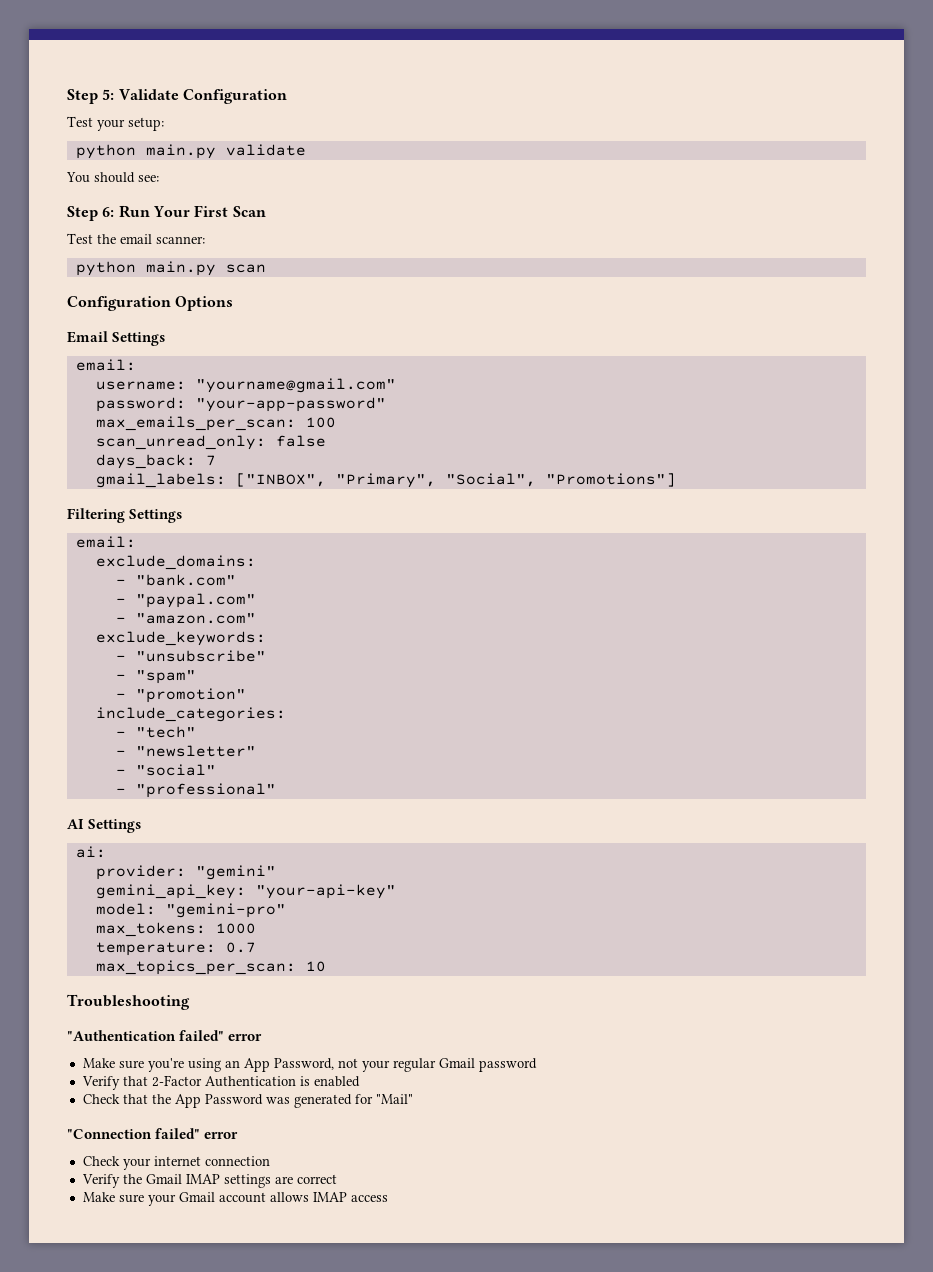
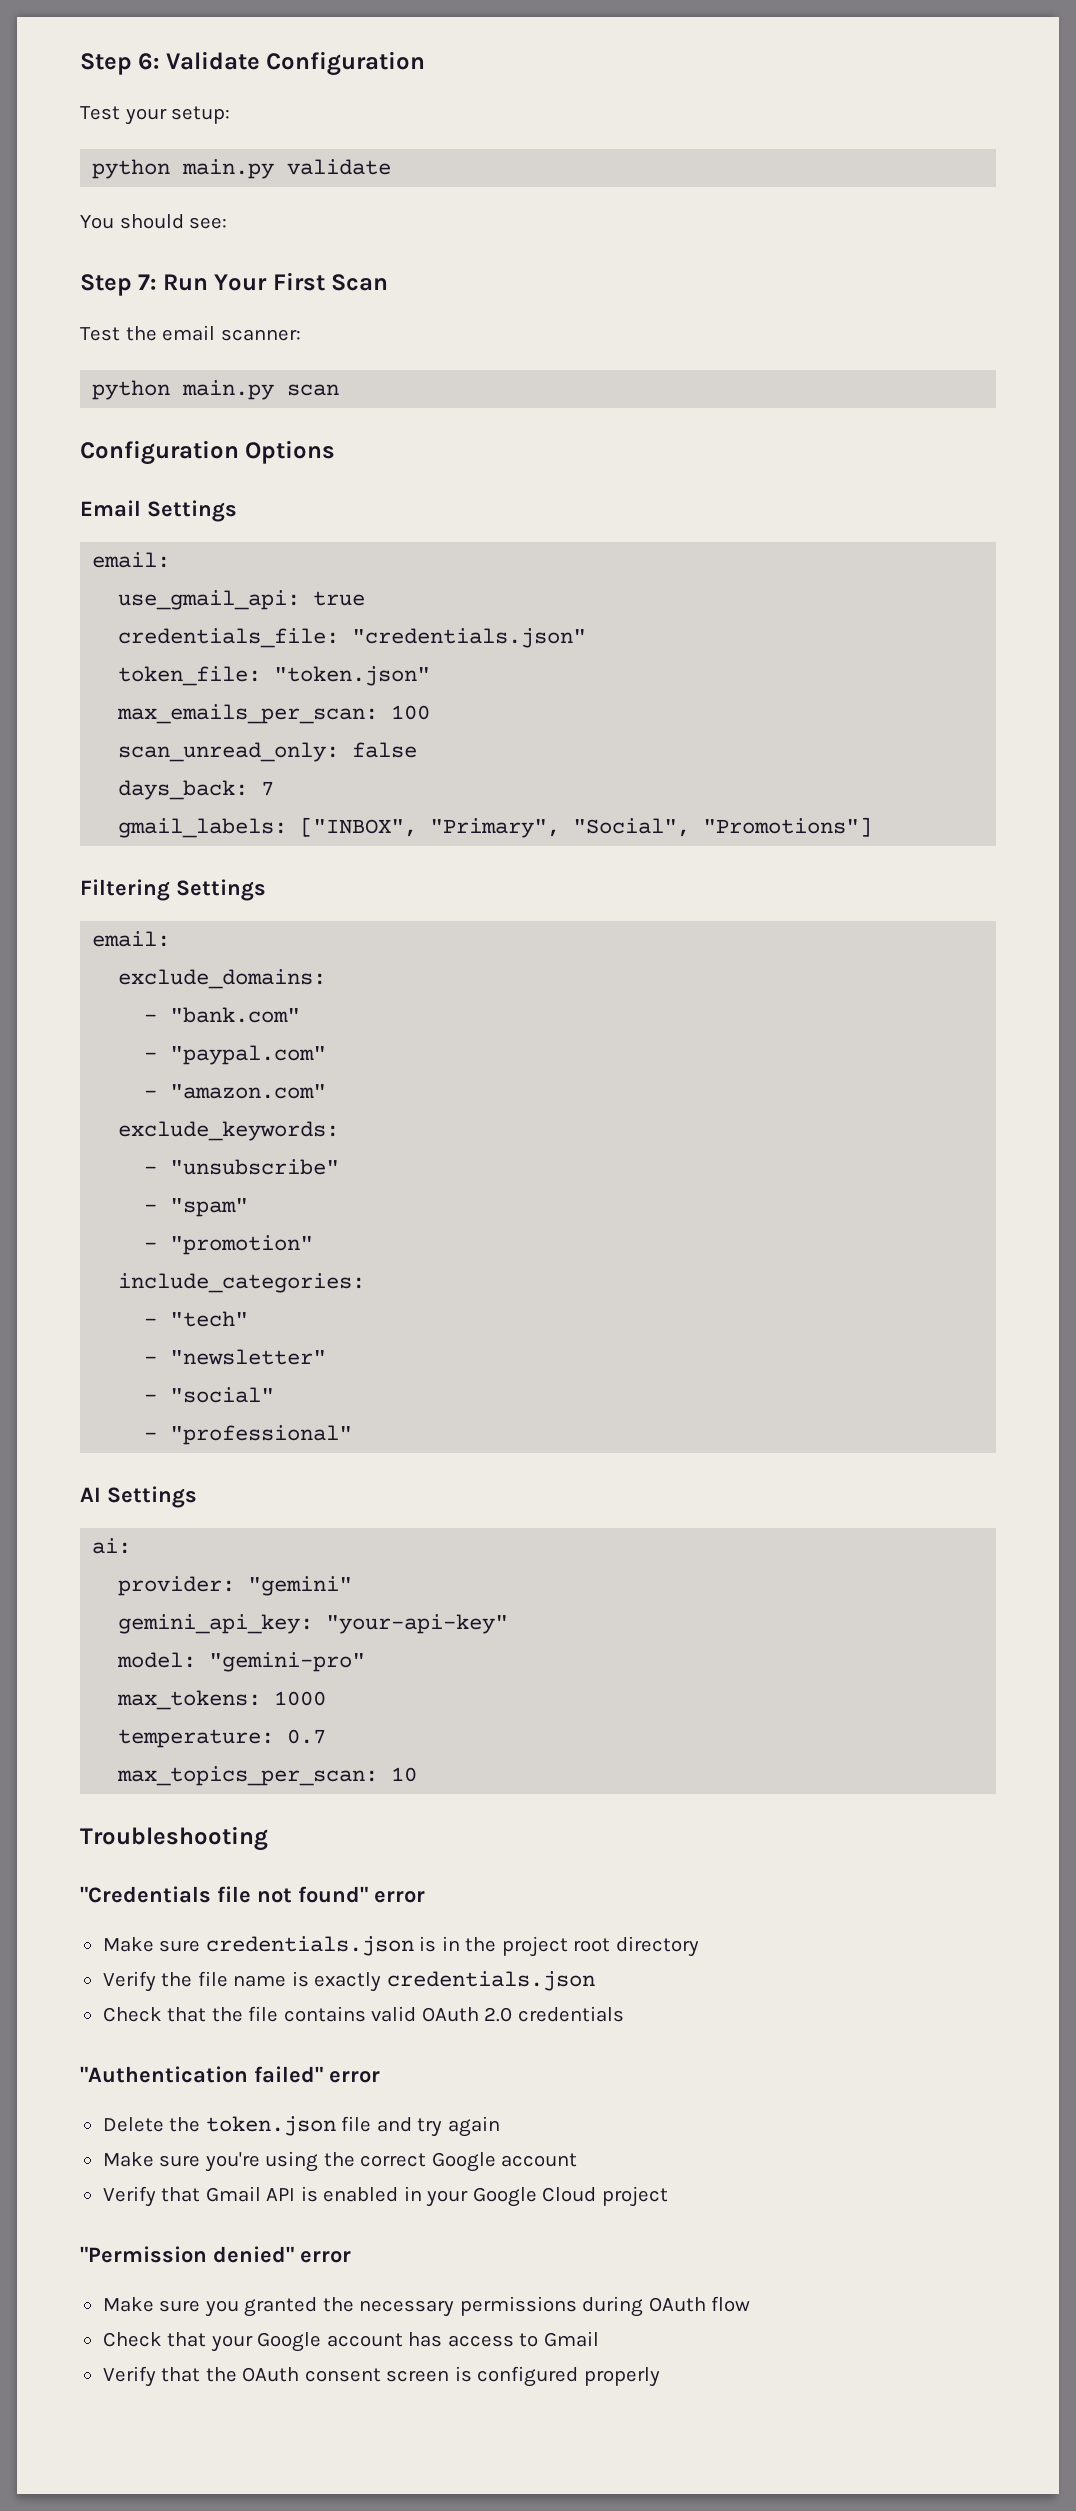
[67,89,115,104] Step 5: -> [80,53,160,75] Step 6:
[102,207,115,217] 6: -> [138,274,157,290] 7:
[95,378,396,393] [95,397,386,412] username: "yourname@gmail.com" // password: "your-app-password" -> [118,590,366,610] [118,628,587,648] [118,666,431,686] use_gmail_api: true // credentials_file: "credentials.json" // token_file: "token.json"
[67,1030,263,1041] [82,1058,537,1072] [81,1075,296,1090] "Authentication failed" error // Make sure you're using an App Password, not your regular Gmail password // Verify that 2-Factor Authentication -> [80,1886,425,1903] [102,1936,699,1957] [102,1971,595,1992] [102,2006,624,2022] [80,2066,380,2083] [102,2116,500,2137] [102,2151,578,2172] [102,2186,296,2207] "Credentials file not found" error // Make sure credentials.json is in the project root directory // Verify the file name is exactly credentials.json // Check that the file contains valid OAuth 2.0 credentials // "Authentication failed" error // Delete the token.json file and try again // Make sure you're using the correct Google account // Verify that Gmail API
[82,1094,413,1108] [67,1128,239,1139] [82,1156,270,1170] [81,1174,337,1188] [82,1192,388,1206] // Check that the App Password was generated for "Mail" // "Connection failed" error // Check your internet connection // Verify the Gmail IMAP settings are correct // Make sure your Gmail account allows IMAP access -> [403,2186,668,2207] [80,2246,351,2263] [102,2296,751,2317] [102,2331,599,2352] [102,2366,660,2387] in your Google Cloud project // "Permission denied" error // Make sure you granted the necessary permissions during OAuth flow // Check that your Google account has access to Gmail // Verify that the OAuth consent screen is configured properly

